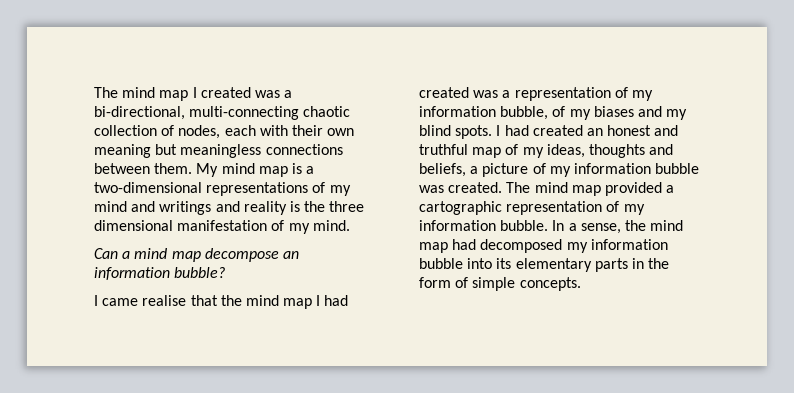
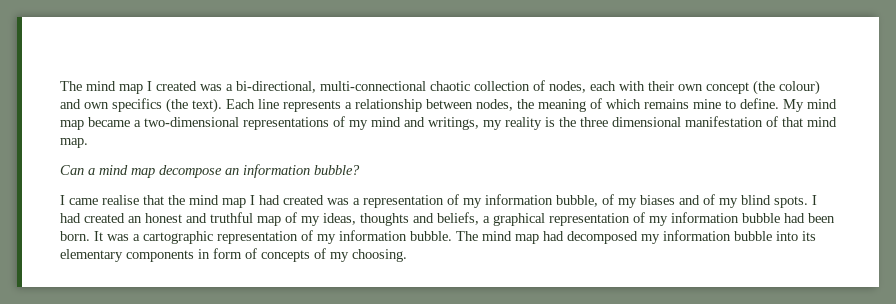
[189,106,300,120] multi-connecting -> [320,81,426,91] multi-connectional
[94,144,343,158] [94,163,193,174] meaning but meaningless connections between them. -> [706,80,820,95] [60,98,779,113] concept (the colour) and own specifics (the text). Each line represents a relationship between nodes, the meaning of which remains mine to define.
[291,163,302,174] is -> [88,117,130,127] became
[159,201,240,215] writings and -> [428,117,502,130] writings, my
[288,220,350,234] my mind. -> [782,117,837,127] [60,138,88,148] that mind map.
(662, 111) none -> [703,194,715,205] of
[482,163,529,177] picture -> [493,213,630,226] graphical representation
[419,182,662,196] was created. The mind map provided -> [784,213,835,223] [60,231,129,241] had been born. It was
[552,220,646,234] In a sense, the -> [456,231,478,241] The
[594,258,670,272] [419,277,581,291] parts in the form of simple concepts. -> [126,248,407,262] components in form of concepts of my choosing.

